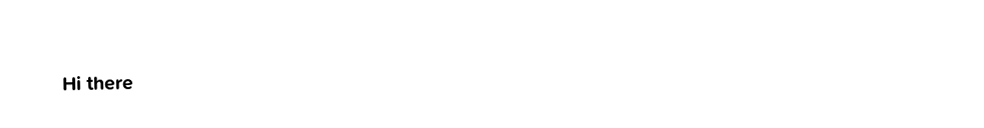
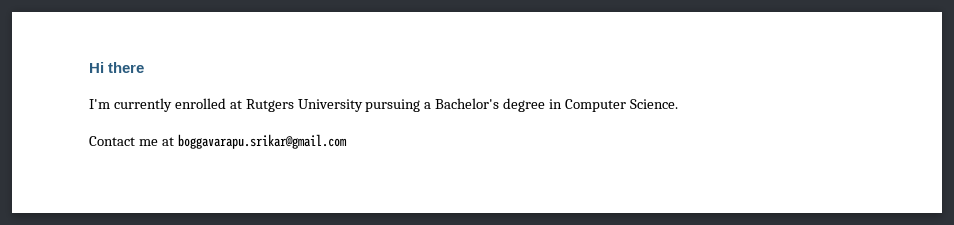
(135, 83) none -> [89,98,678,112] [89,134,347,149] // I'm currently enrolled at Rutgers University pursuing a Bachelor's degree in Computer Science. // Contact me at boggavarapu.srikar@gmail.com

